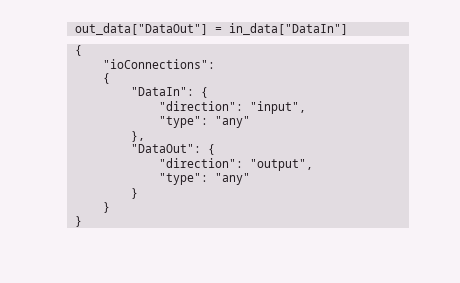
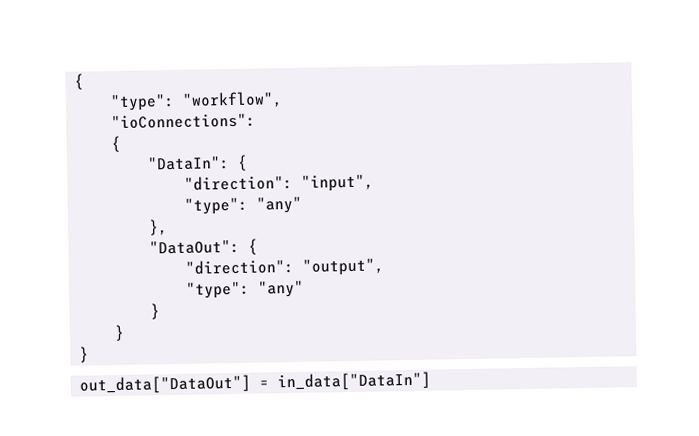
[74,23,348,35] [74,45,82,56] out_data["DataOut"] = in_data["DataIn"] // { -> [74,73,84,90] [110,91,283,112] { // "type": "workflow",
(82, 221) none -> [79,371,431,395] // out_data["DataOut"] = in_data["DataIn"]

